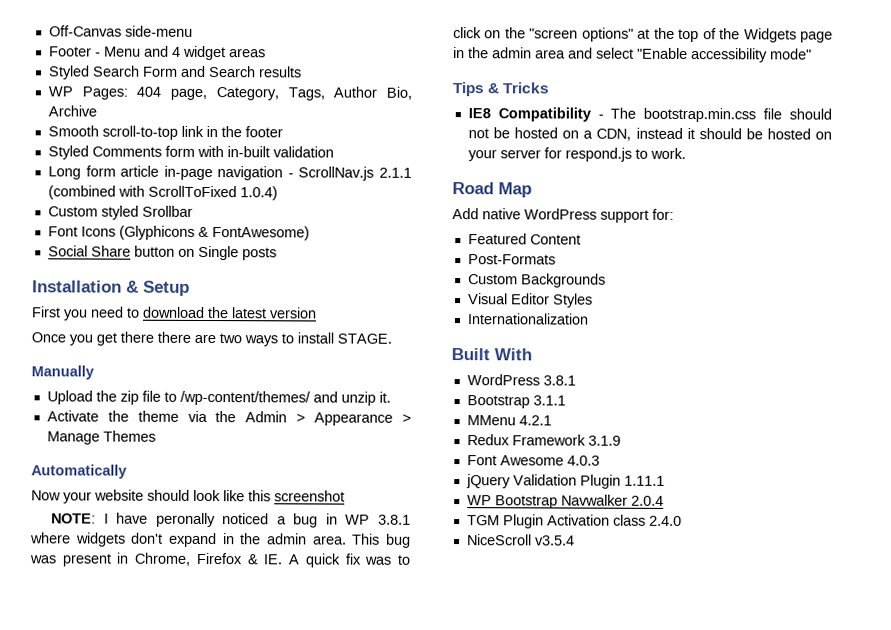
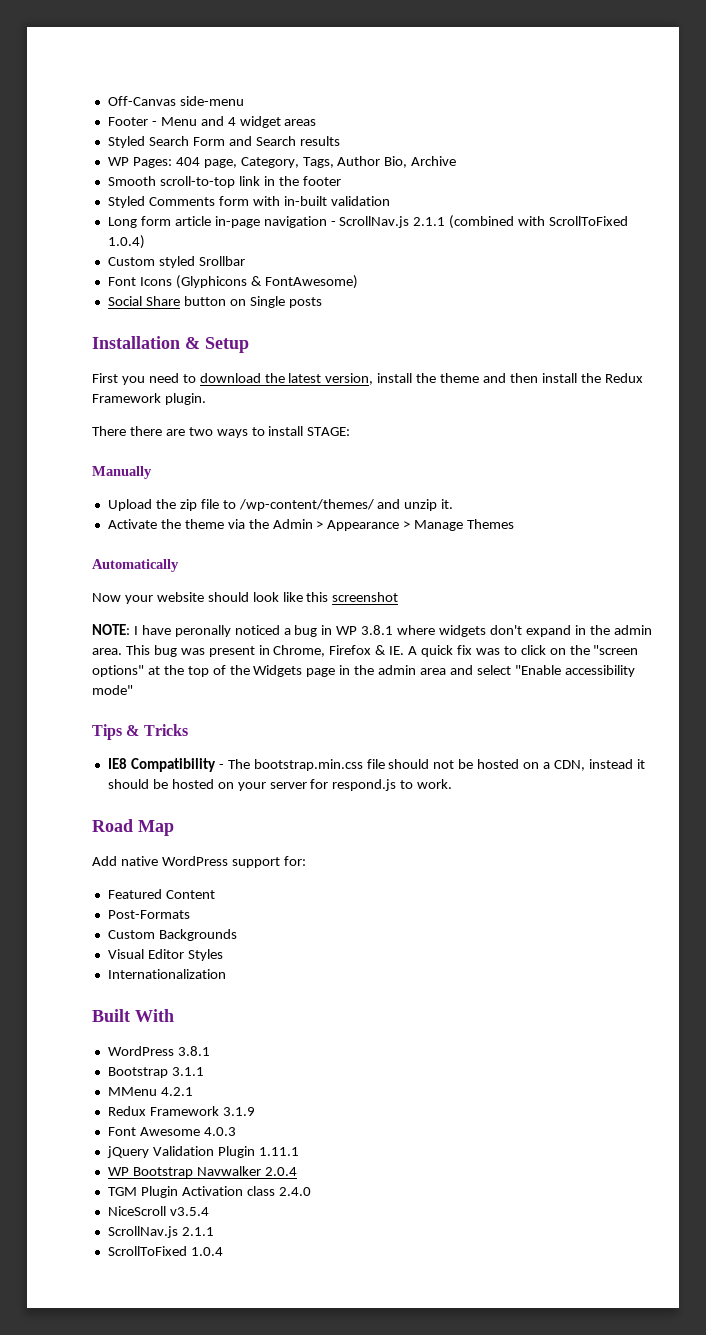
[269,307,317,319] [31,331,154,346] version // Once you get there -> [325,373,643,385] [92,393,206,405] [92,426,126,436] version, install the theme and then install the Redux Framework plugin. // There
[337,333,392,344] STAGE. -> [307,427,351,436] STAGE:
(575, 540) none -> [107,1226,214,1238] [107,1246,223,1256] // ScrollNav.js 2.1.1 // ScrollToFixed 1.0.4

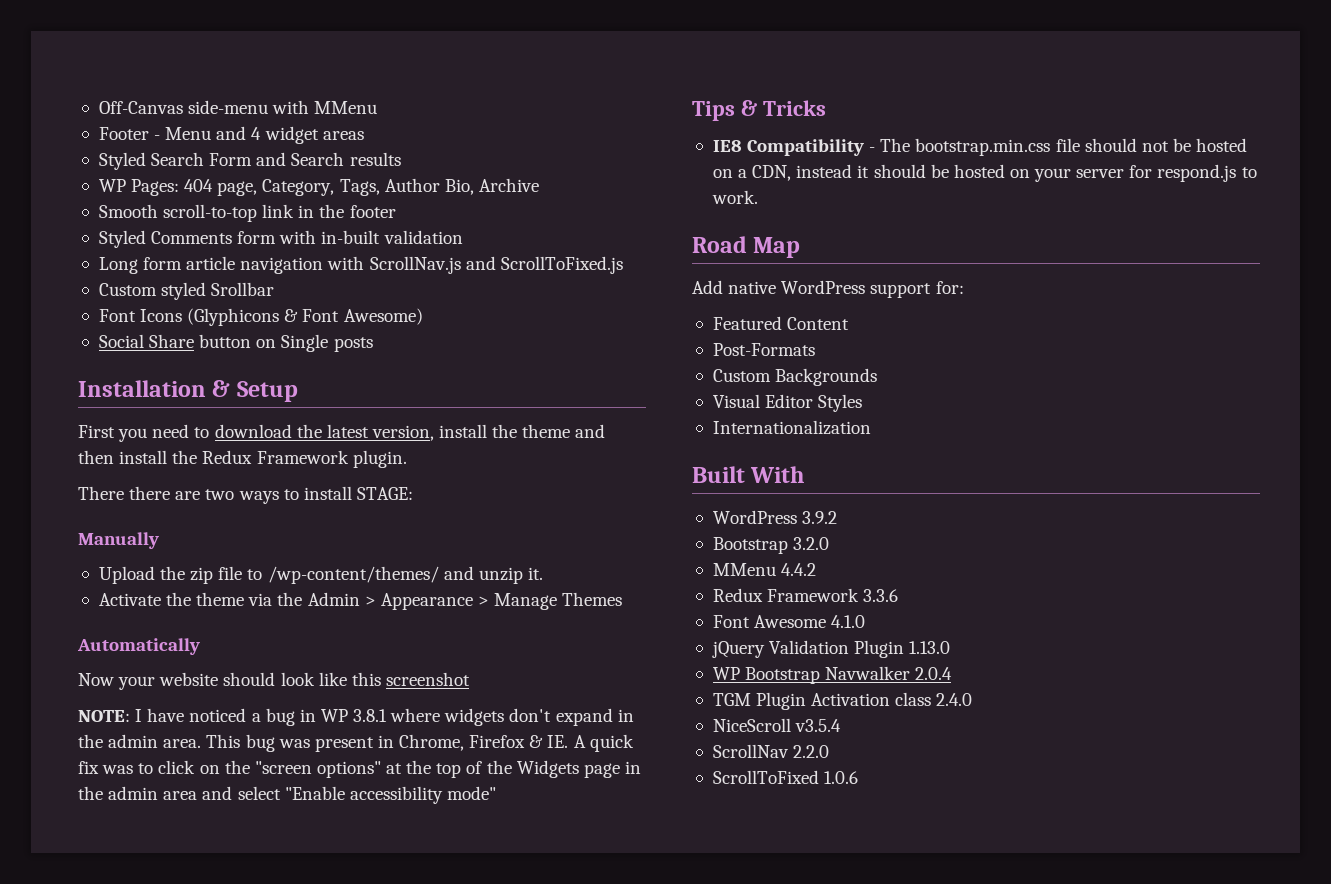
(244, 101) none -> [272,100,378,114] with MMenu
[214,215,629,229] [107,235,145,249] in-page navigation - ScrollNav.js 2.1.1 (combined with ScrollToFixed 1.0.4) -> [240,256,623,274] navigation with ScrollNav.js and ScrollToFixed.js
[264,275,358,289] FontAwesome) -> [302,308,423,325] Font Awesome)
[174,625,231,637] peronally -> (185, 715) none
[177,1046,210,1056] [107,1067,204,1078] [107,1087,193,1096] [107,1106,255,1116] 3.8.1 // Bootstrap 3.1.1 // MMenu 4.2.1 // Redux Framework 3.1.9 -> [802,511,838,524] [712,537,830,554] [712,563,817,576] [712,588,899,602] 3.9.2 // Bootstrap 3.2.0 // MMenu 4.4.2 // Redux Framework 3.3.6
[203,1127,236,1136] 4.0.3 -> [831,615,866,628] 4.1.0
[258,1147,299,1156] 1.11.1 -> [909,641,951,654] 1.13.0
[107,1226,214,1238] [107,1246,223,1256] ScrollNav.js 2.1.1 // ScrollToFixed 1.0.4 -> [712,744,830,758] [712,770,859,784] ScrollNav 2.2.0 // ScrollToFixed 1.0.6

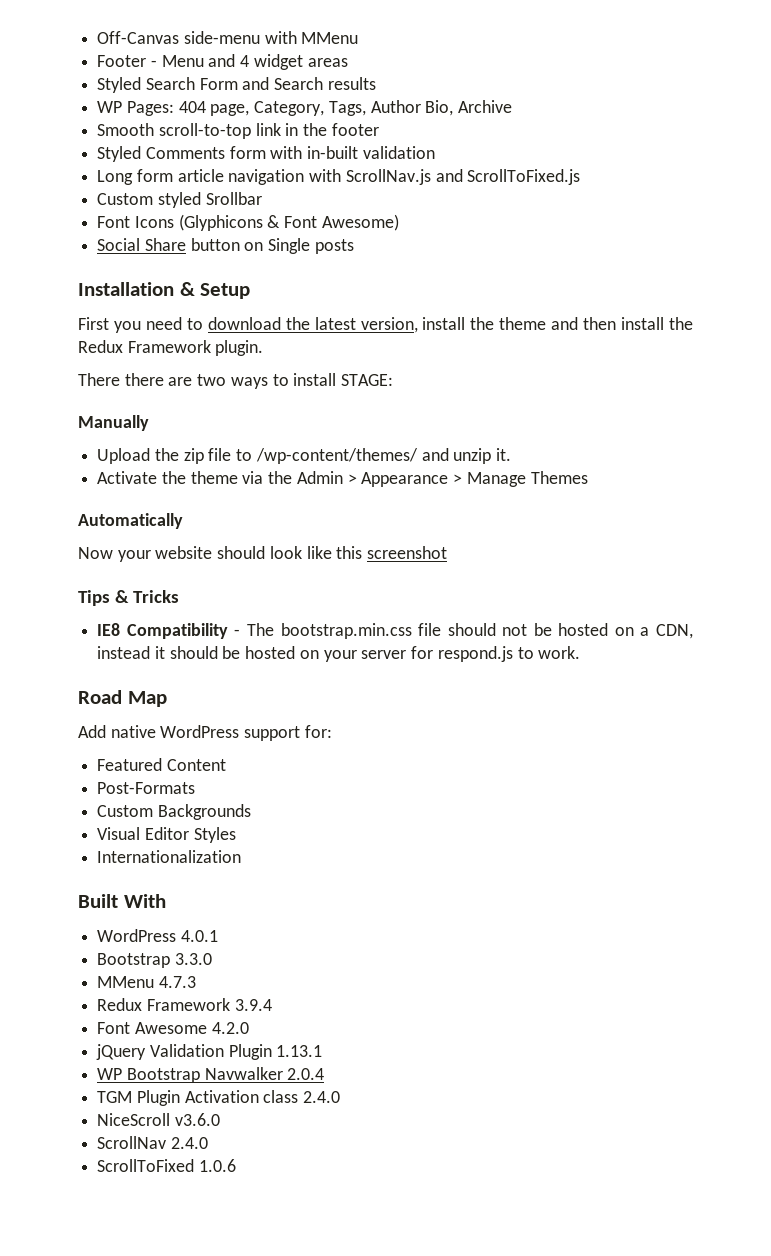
[78,708,634,726] [78,734,634,752] [78,760,641,778] [78,786,496,804] // NOTE: I have noticed a bug in WP 3.8.1 where widgets don't expand in the admin area. This bug was present in Chrome, Firefox & IE. A quick fix was to click on the "screen options" at the top of the Widgets page in the admin area and select "Enable accessibility mode" -> (448, 552) none
[802,511,838,524] [712,537,830,554] [712,563,817,576] [712,588,899,602] 3.9.2 // Bootstrap 3.2.0 // MMenu 4.4.2 // Redux Framework 3.3.6 -> [180,930,218,942] [97,953,212,968] [97,976,196,988] [97,998,272,1011] 4.0.1 // Bootstrap 3.3.0 // MMenu 4.7.3 // Redux Framework 3.9.4
[831,615,866,628] 4.1.0 -> [211,1022,249,1034] 4.2.0
[909,641,951,654] 1.13.0 -> [276,1045,323,1057] 1.13.1
[795,719,842,732] v3.5.4 -> [174,1113,220,1126] v3.6.0
[793,745,830,758] 2.2.0 -> [170,1137,208,1149] 2.4.0

